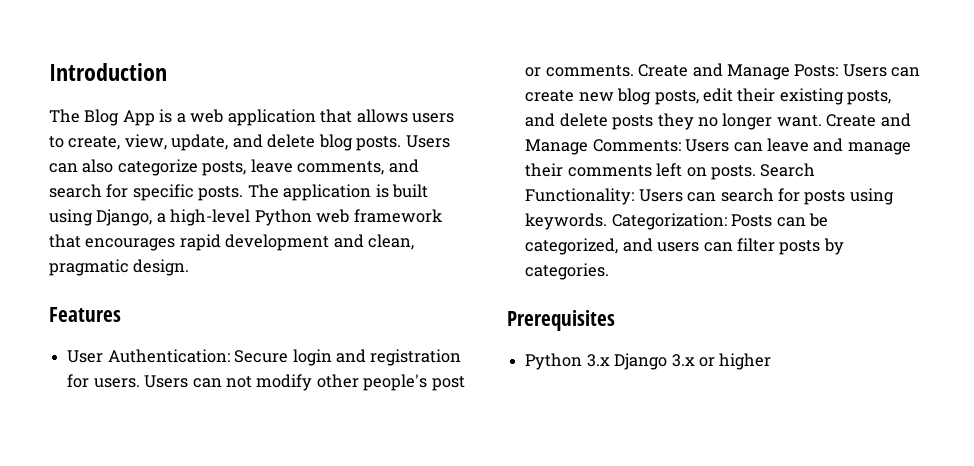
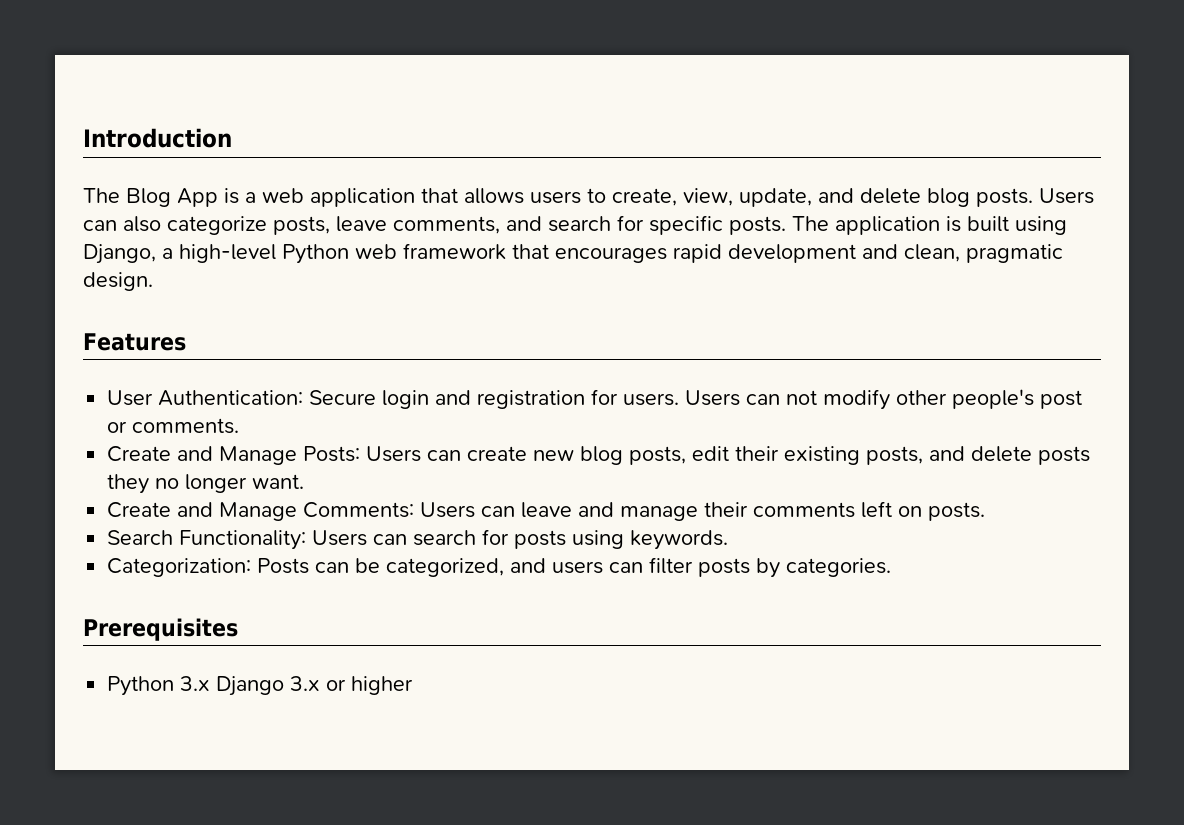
(634, 71) none -> (240, 426) //
(822, 121) none -> (305, 481) //
(756, 172) none -> (986, 511) //
(608, 221) none -> (729, 540) //

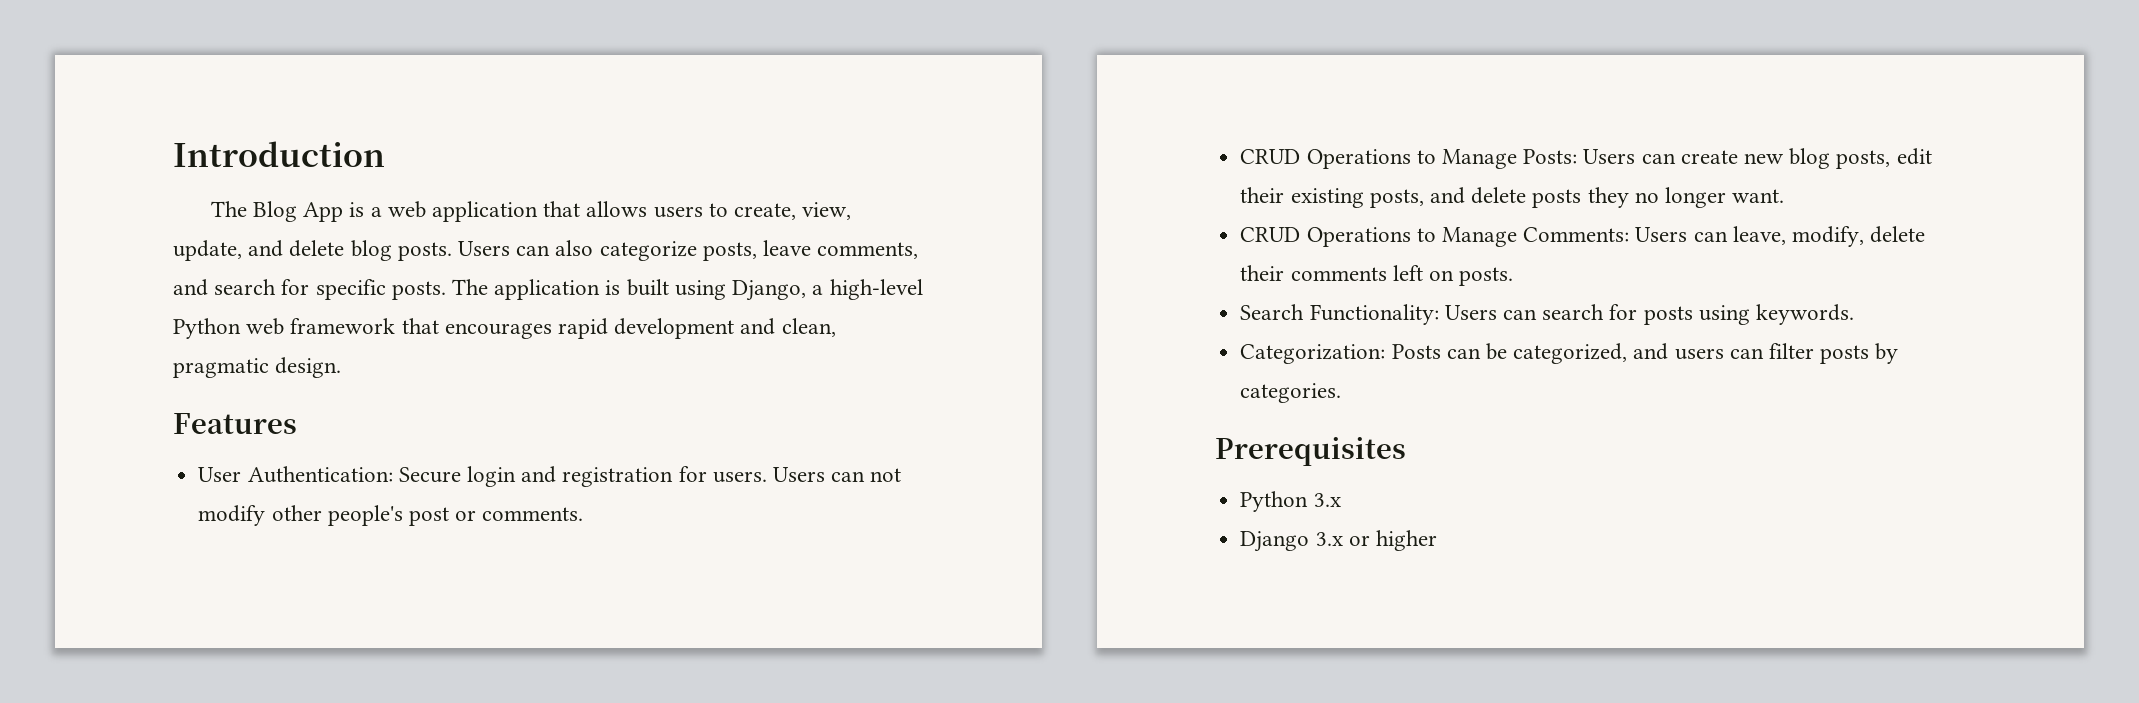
[107,446,214,462] Create and -> [1240,149,1436,169] CRUD Operations to
[107,502,214,518] Create and -> [1240,227,1436,247] CRUD Operations to
[521,502,699,521] leave and manage -> [1732,226,1926,247] leave, modify, delete
(211, 683) none -> (1341, 500) //

